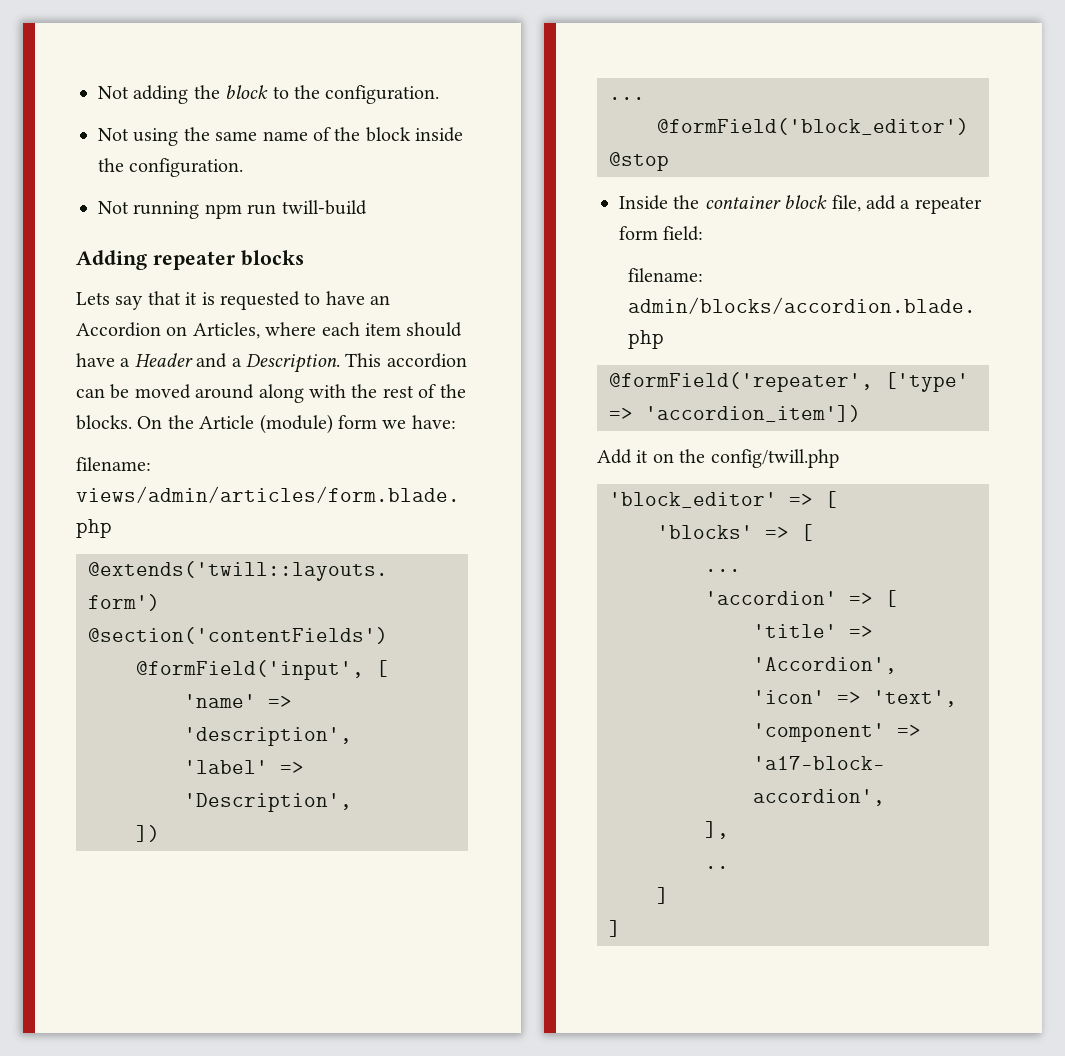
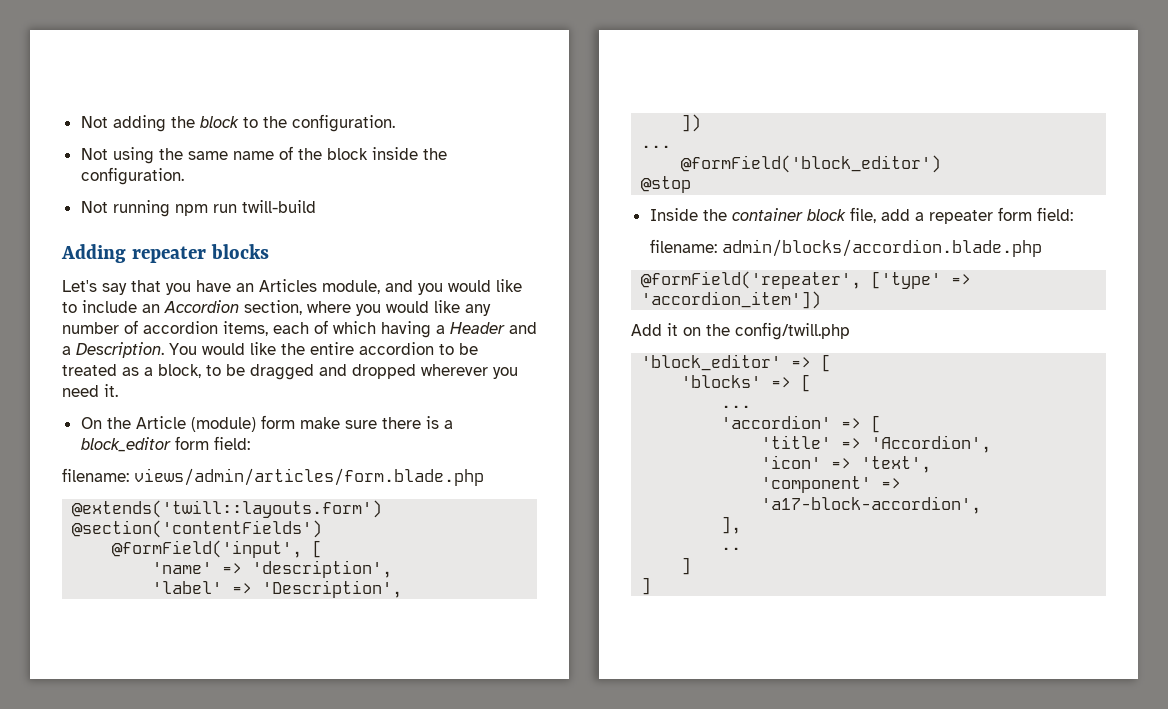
[76,292,110,305] Lets -> [62,280,97,292] Let's
[185,291,391,310] [76,322,463,339] [76,353,115,367] it is requested to have an Accordion on Articles, where each item should have -> [166,279,522,295] [62,300,491,316] [62,320,431,338] you have an Articles module, and you would like to include an Accordion section, where you would like any number of accordion items, each of which having
[345,353,467,368] [76,384,466,403] [76,415,132,430] This accordion can be moved around along with the rest of the blocks. -> [169,342,478,355] [62,364,518,380] [62,384,118,397] You would like the entire accordion to be treated as a block, to be dragged and dropped wherever you need it. //
[382,415,456,429] we have: -> [299,416,453,429] [80,436,250,452] make sure there is a block_editor form field:

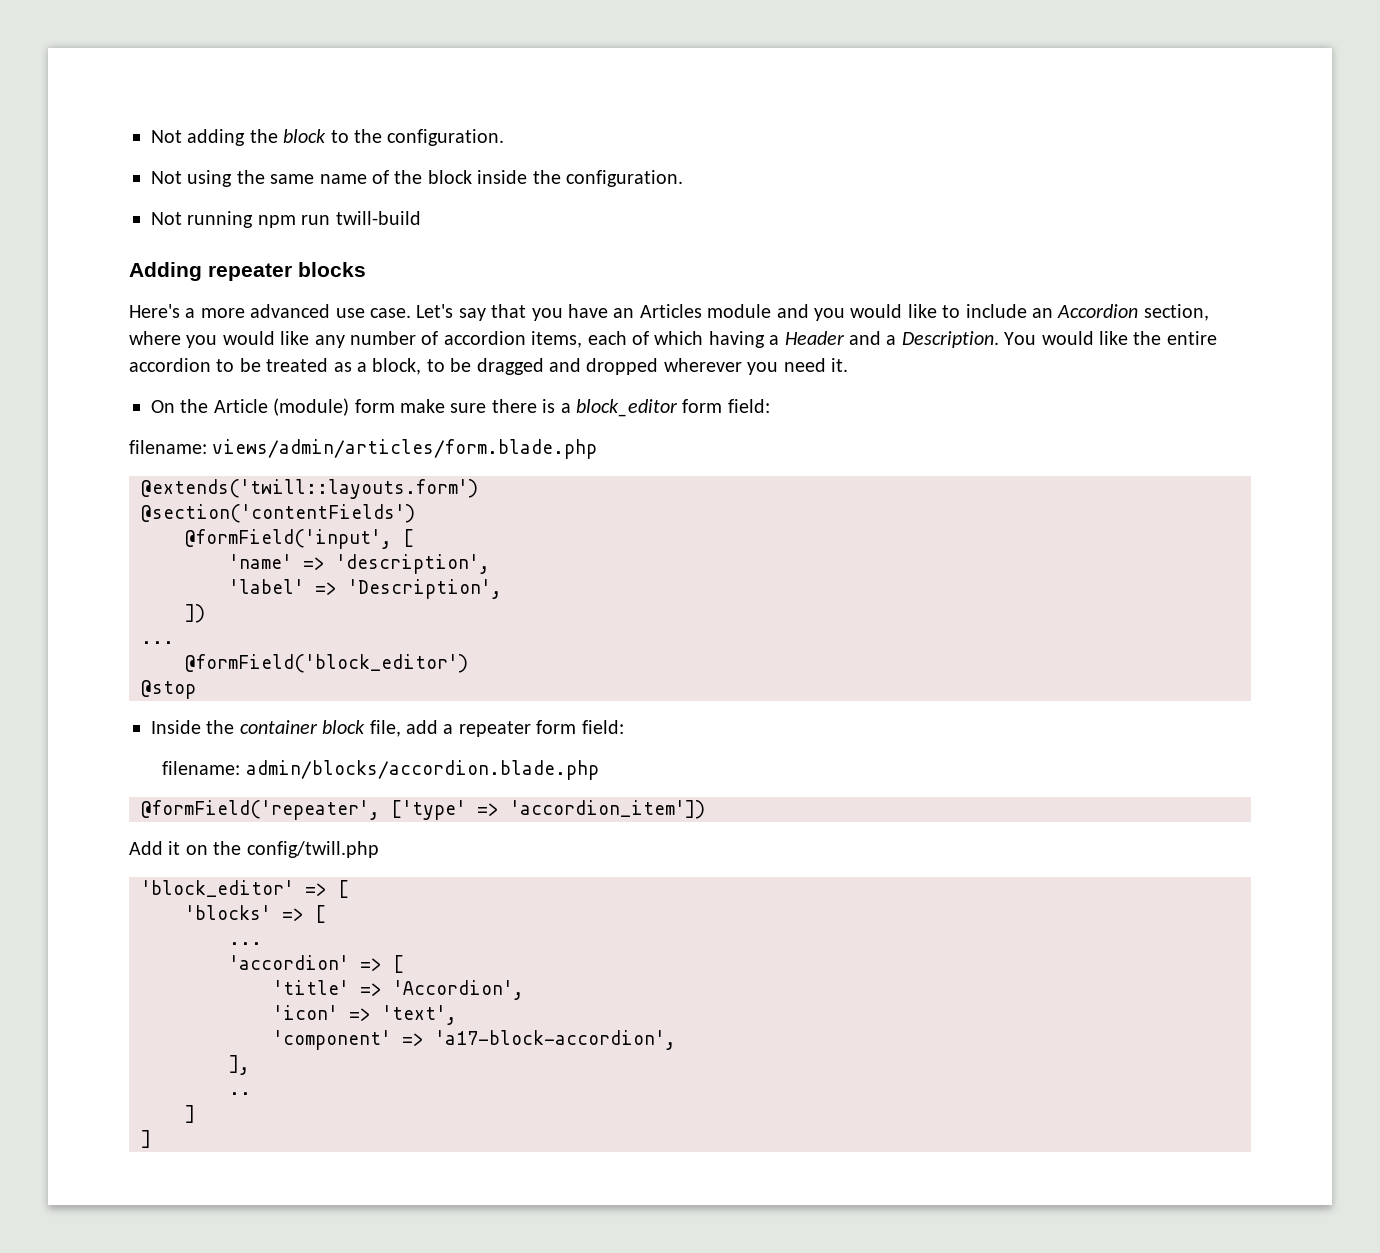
(269, 251) none -> [129,304,411,318] Here's a more advanced use case.
[322,280,380,294] module, -> [707,304,772,318] module

